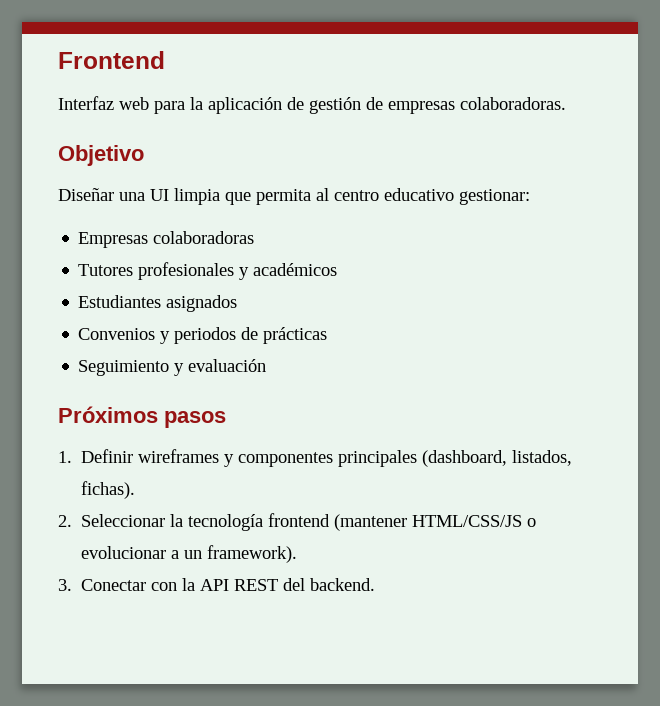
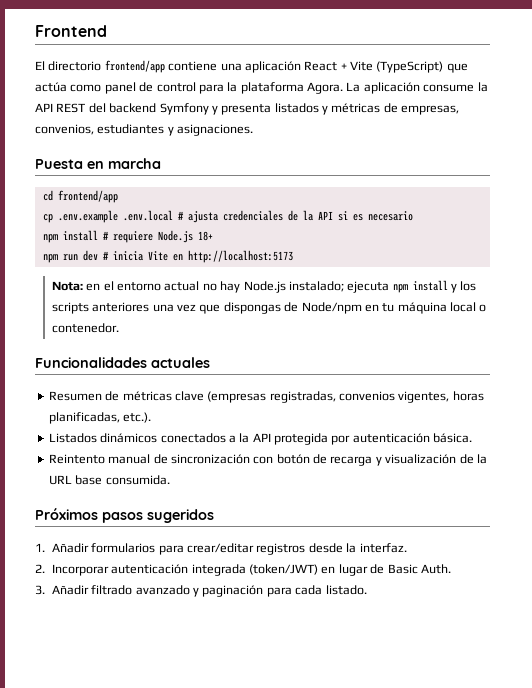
[58,96,566,114] [58,145,144,166] [58,188,530,205] [78,231,255,248] [78,262,338,280] [78,295,238,312] [78,327,328,344] [78,359,267,376] [58,406,226,428] [58,449,573,467] [81,481,136,499] [58,513,537,531] [81,545,298,563] [58,578,376,591] Interfaz web para la aplicación de gestión de empresas colaboradoras. // Objetivo // Diseñar una UI limpia que permita al centro educativo gestionar: // Empresas colaboradoras // Tutores profesionales y académicos // Estudiantes asignados // Convenios y periodos de prácticas // Seguimiento y evaluación // Próximos pasos // 1. Definir wireframes y componentes principales (dashboard, listados, fichas). // 2. Seleccionar la tecnología frontend (mantener HTML/CSS/JS o evolucionar a un framework). // 3. Conectar con la API REST del backend. -> [35,60,468,73] [35,82,488,94] [35,103,460,115] [35,124,254,136] [35,158,161,169] [42,190,118,203] [42,210,413,223] [42,230,213,243] [42,250,293,263] [51,280,477,293] [51,302,487,314] [51,323,119,333] [35,357,210,368] [48,391,484,403] [48,412,152,424] [48,433,473,445] [48,454,487,466] [48,475,170,485] [35,508,214,523] [35,543,407,555] [35,564,451,576] [35,585,367,597] El directorio frontend/app contiene una aplicación React + Vite (TypeScript) que actúa como panel de control para la plataforma Agora. La aplicación consume la API REST del backend Symfony y presenta listados y métricas de empresas, convenios, estudiantes y asignaciones. // Puesta en marcha // cd frontend/app // cp .env.example .env.local # ajusta credenciales de la API si es necesario // npm install # requiere Node.js 18+ // npm run dev # inicia Vite en http://localhost:5173 // Nota: en el entorno actual no hay Node.js instalado; ejecuta npm install y los scripts anteriores una vez que dispongas de Node/npm en tu máquina local o contenedor. // Funcionalidades actuales // Resumen de métricas clave (empresas registradas, convenios vigentes, horas planificadas, etc.). // Listados dinámicos conectados a la API protegida por autenticación básica. // Reintento manual de sincronización con botón de recarga y visualización de la URL base consumida. // Próximos pasos sugeridos // 1. Añadir formularios para crear/editar registros desde la interfaz. // 2. Incorporar autenticación integrada (token/JWT) en lugar de Basic Auth. // 3. Añadir filtrado avanzado y paginación para cada listado.

